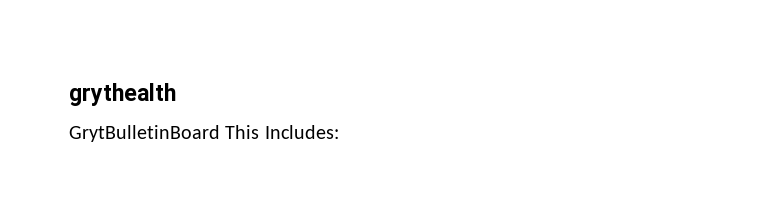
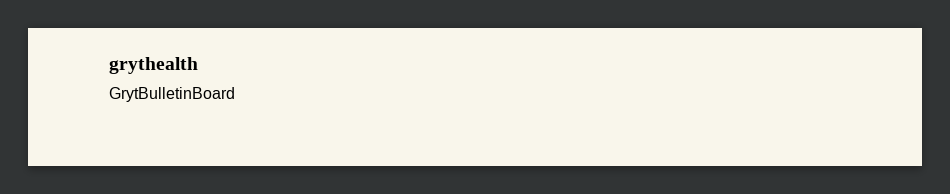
[225,125,339,139] This Includes: -> (235, 94) none

